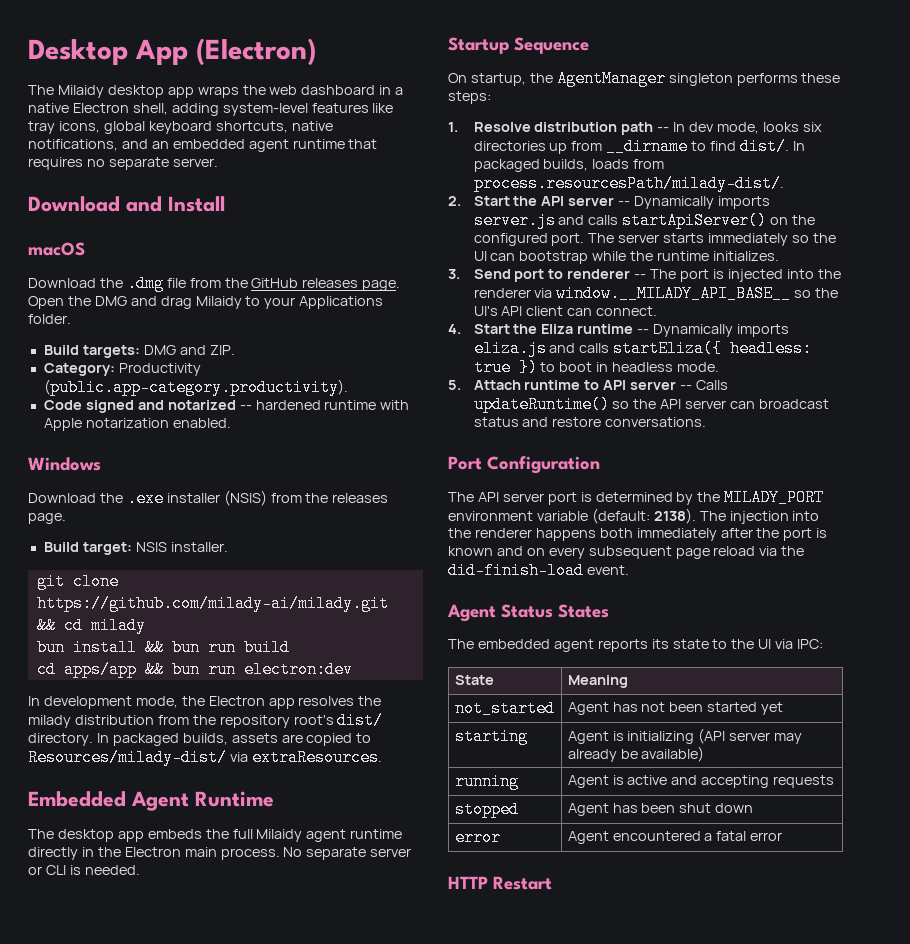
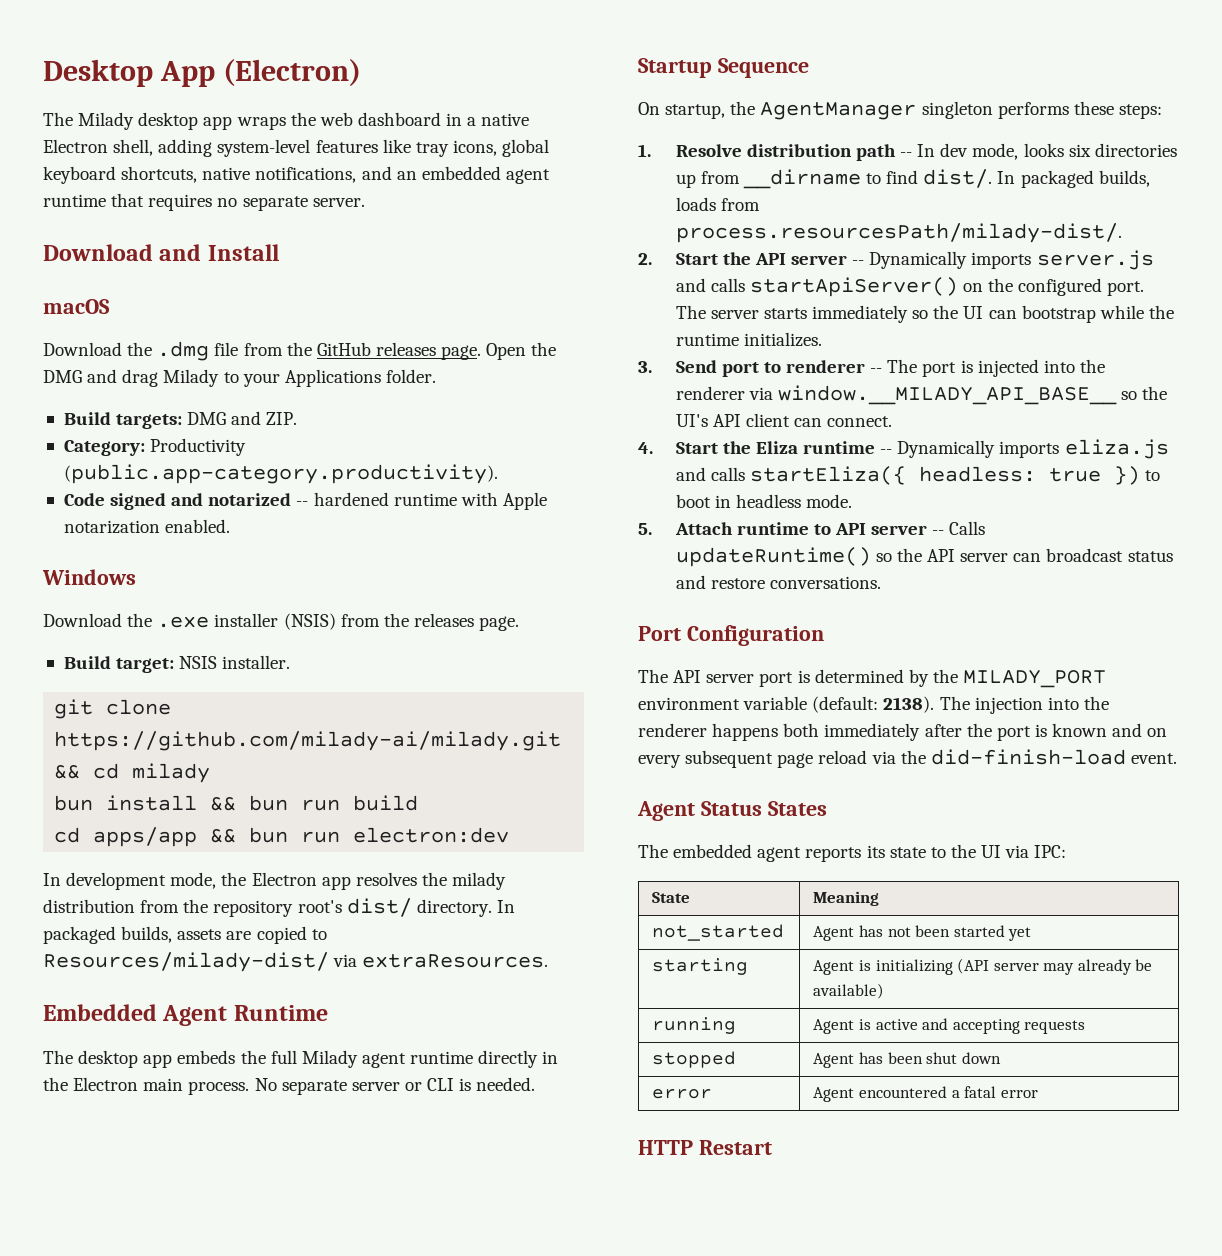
[57,85,104,98] Milaidy -> [78,112,135,130] Milady
[195,296,242,309] Milaidy -> [163,369,220,387] Milady
[256,829,303,842] Milaidy -> [301,1050,358,1068] Milady

